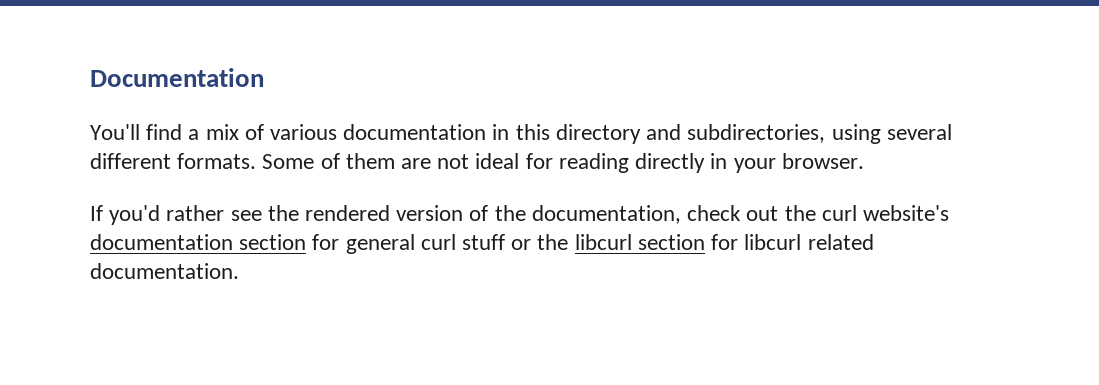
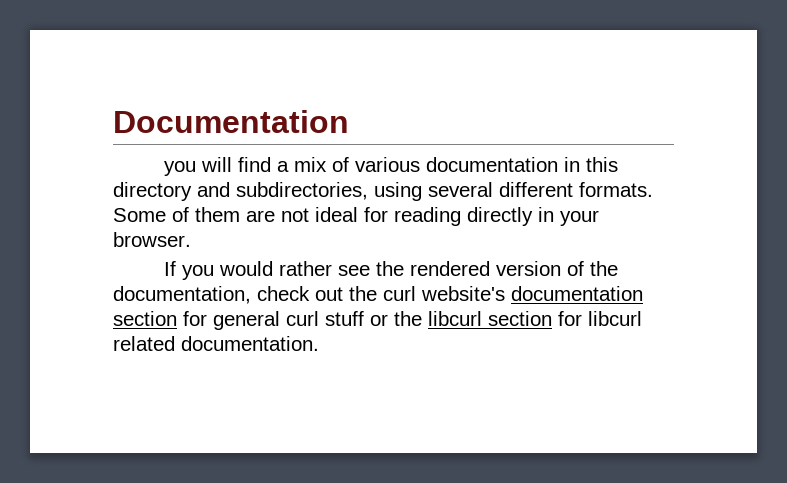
[90,124,140,140] You'll -> [164,157,233,176] you will
[109,205,161,225] you'd -> [182,261,274,280] you would

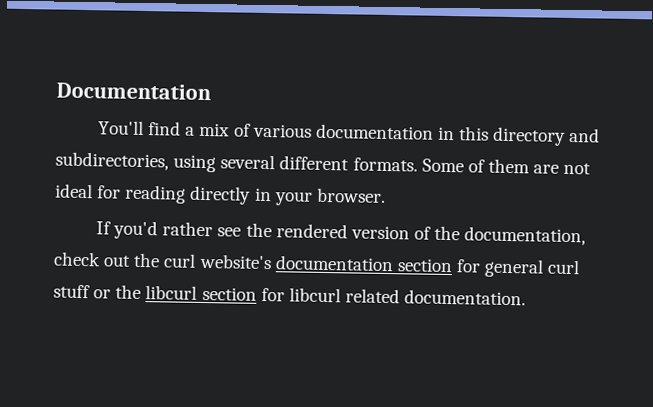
[164,157,233,176] you will -> [98,120,145,135] You'll
[182,261,274,280] you would -> [113,220,159,240] you'd

